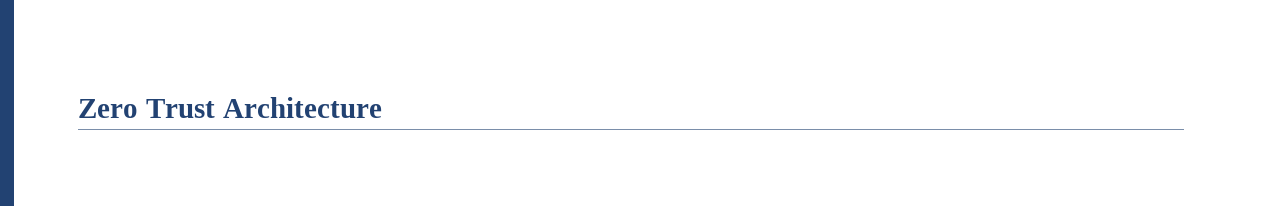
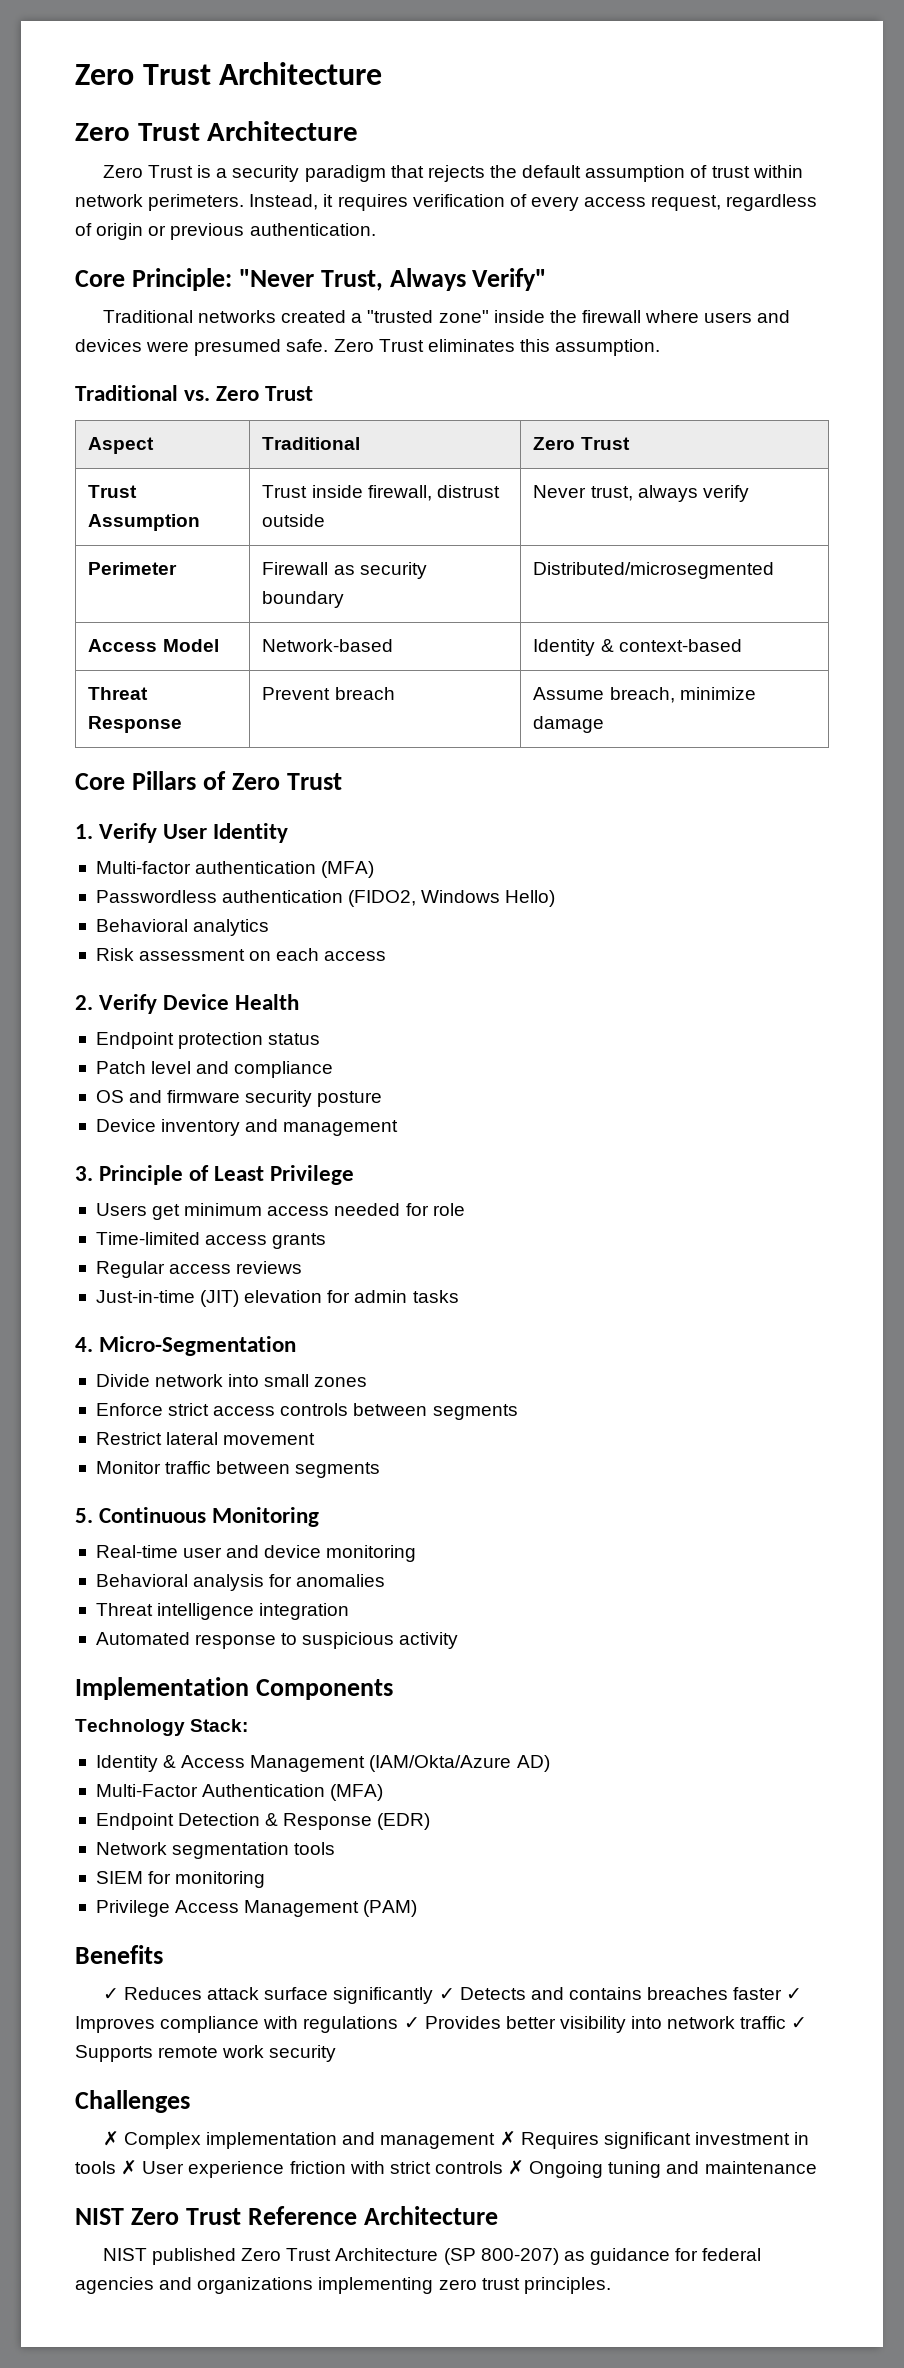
[78,97,382,118] Zero Trust Architecture -> [75,62,383,85] [75,121,359,141] [102,165,803,182] [75,194,818,211] [75,223,376,240] [75,268,547,291] [102,310,791,323] [75,339,661,356] [75,385,314,401] [88,437,155,454] [262,437,361,450] [533,437,630,450] [88,485,138,498] [88,514,201,531] [262,485,500,501] [262,514,326,527] [533,485,749,502] [88,562,178,575] [262,562,427,579] [262,591,345,608] [533,562,775,579] [88,639,219,652] [262,639,394,652] [533,639,742,656] [88,687,149,700] [88,716,183,733] [262,687,395,700] [533,687,756,703] [533,716,605,733] [75,771,342,790] [75,823,289,843] [95,861,375,878] [95,890,556,907] [95,919,270,936] [95,948,387,961] [75,994,300,1014] [95,1032,321,1049] [95,1061,334,1078] [95,1090,383,1107] [95,1119,399,1136] [75,1165,355,1185] [95,1203,465,1220] [95,1232,327,1249] [95,1261,303,1278] [95,1290,459,1307] [75,1336,297,1356] [95,1374,368,1387] [95,1403,518,1420] [95,1432,316,1445] [95,1461,381,1478] [75,1507,320,1527] [95,1545,417,1562] [95,1574,386,1591] [95,1603,350,1620] [95,1632,459,1649] [75,1677,393,1700] [75,1719,249,1736] [95,1755,550,1772] [95,1784,384,1801] [95,1813,431,1830] [95,1842,336,1859] [95,1871,266,1888] [95,1900,418,1917] [75,1945,163,1964] [102,1987,803,2004] [75,2016,808,2033] [75,2045,337,2062] [75,2090,190,2113] [102,2131,810,2149] [75,2160,817,2178] [75,2206,498,2225] [102,2248,762,2265] [75,2277,611,2294] Zero Trust Architecture // Zero Trust Architecture // Zero Trust is a security paradigm that rejects the default assumption of trust within network perimeters. Instead, it requires verification of every access request, regardless of origin or previous authentication. // Core Principle: "Never Trust, Always Verify" // Traditional networks created a "trusted zone" inside the firewall where users and devices were presumed safe. Zero Trust eliminates this assumption. // Traditional vs. Zero Trust // Aspect | Traditional | Zero Trust // Trust Assumption | Trust inside firewall, distrust outside | Never trust, always verify // Perimeter | Firewall as security boundary | Distributed/microsegmented // Access Model | Network-based | Identity & context-based // Threat Response | Prevent breach | Assume breach, minimize damage // Core Pillars of Zero Trust // 1. Verify User Identity // Multi-factor authentication (MFA) // Passwordless authentication (FIDO2, Windows Hello) // Behavioral analytics // Risk assessment on each access // 2. Verify Device Health // Endpoint protection status // Patch level and compliance // OS and firmware security posture // Device inventory and management // 3. Principle of Least Privilege // Users get minimum access needed for role // Time-limited access grants // Regular access reviews // Just-in-time (JIT) elevation for admin tasks // 4. Micro-Segmentation // Divide network into small zones // Enforce strict access controls between segments // Restrict lateral movement // Monitor traffic between segments // 5. Continuous Monitoring // Real-time user and device monitoring // Behavioral analysis for anomalies // Threat intelligence integration // Automated response to suspicious activity // Implementation Components // Technology Stack: // Identity & Access Management (IAM/Okta/Azure AD) // Multi-Factor Authentication (MFA) // Endpoint Detection & Response (EDR) // Network segmentation tools // SIEM for monitoring // Privilege Access Management (PAM) // Benefits // ✓ Reduces attack surface significantly ✓ Detects and contains breaches faster ✓ Improves compliance with regulations ✓ Provides better visibility into network traffic ✓ Supports remote work security // Challenges // ✗ Complex implementation and management ✗ Requires significant investment in tools ✗ User experience friction with strict controls ✗ Ongoing tuning and maintenance // NIST Zero Trust Reference Architecture // NIST published Zero Trust Architecture (SP 800-207) as guidance for federal agencies and organizations implementing zero trust principles.

